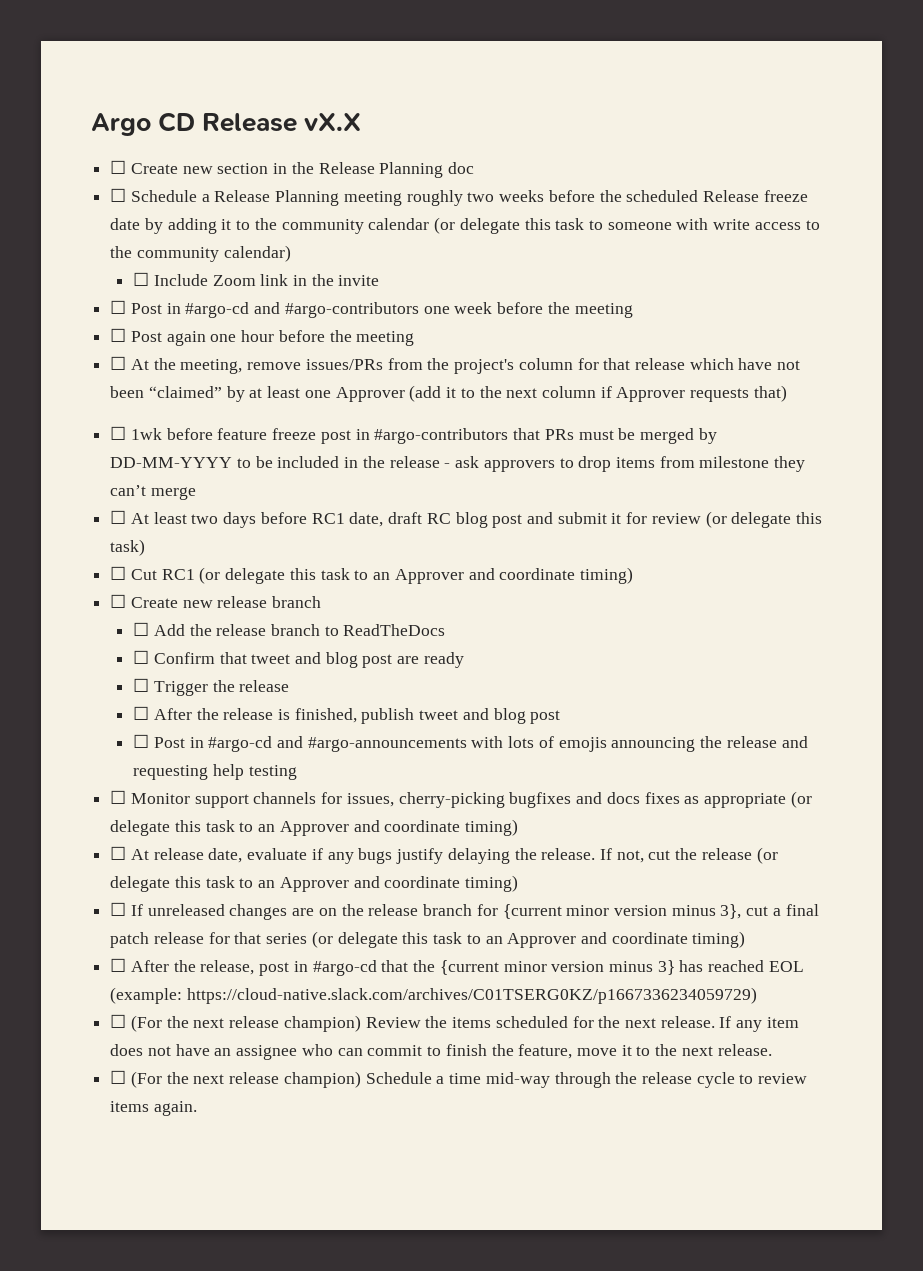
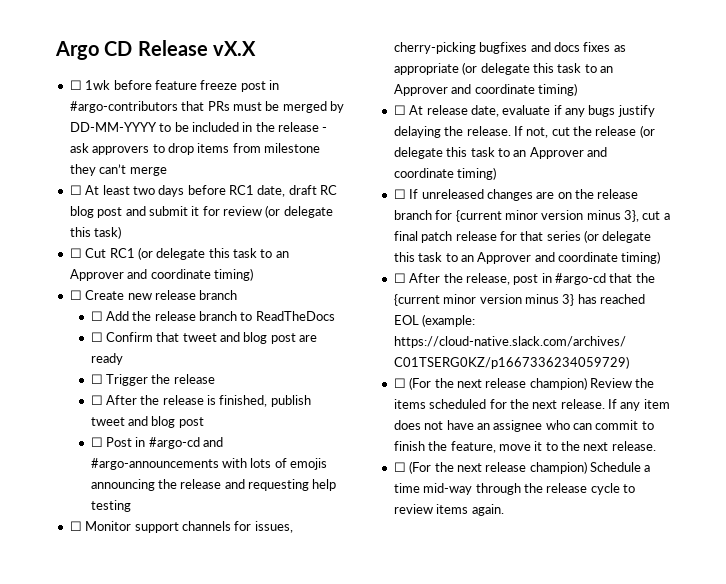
[110,160,475,178] [110,188,808,206] [110,217,820,234] [110,245,291,262] [133,272,380,286] [110,300,633,318] [110,328,415,346] [110,356,801,374] [110,385,787,402] // ☐ Create new section in the Release Planning doc // ☐ Schedule a Release Planning meeting roughly two weeks before the scheduled Release freeze date by adding it to the community calendar (or delegate this task to someone with write access to the community calendar) // ☐ Include Zoom link in the invite // ☐ Post in #argo-cd and #argo-contributors one week before the meeting // ☐ Post again one hour before the meeting // ☐ At the meeting, remove issues/PRs from the project's column for that release which have not been “claimed” by at least one Approver (add it to the next column if Approver requests that) -> (256, 48) none

